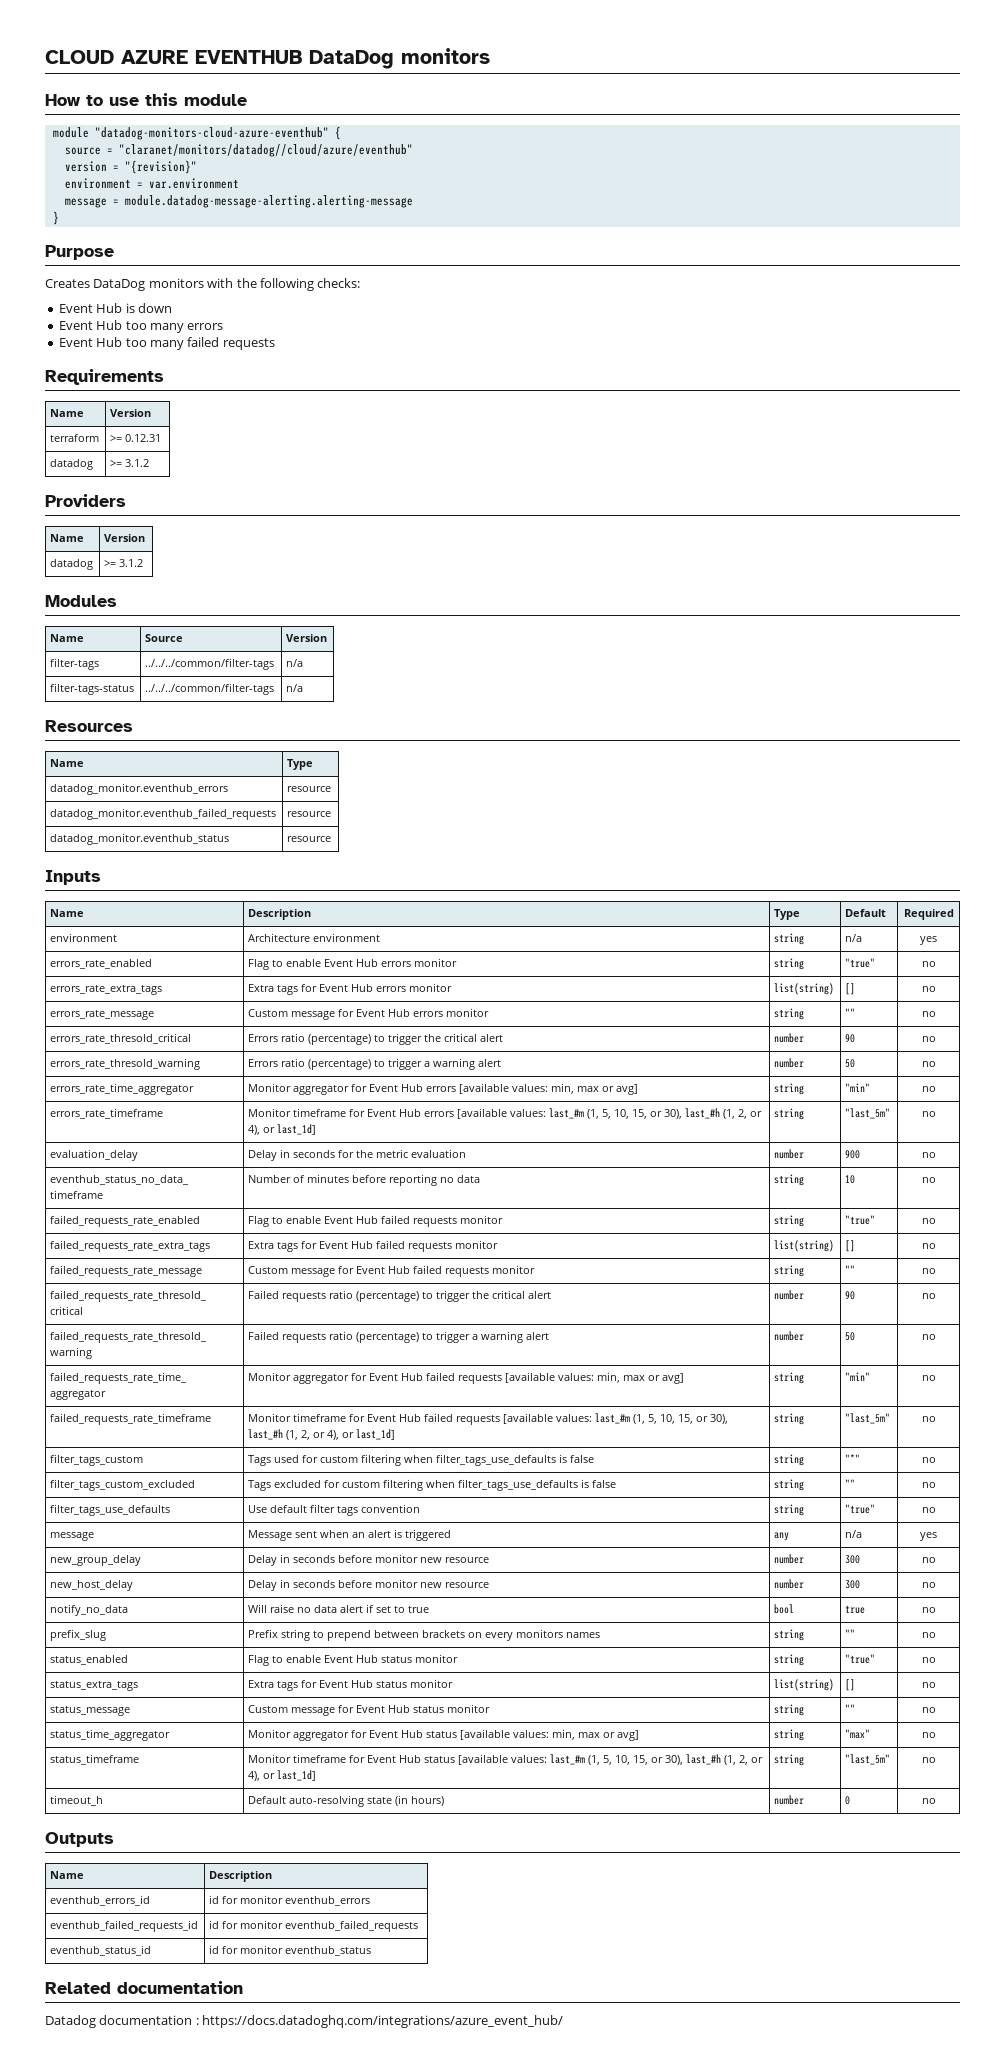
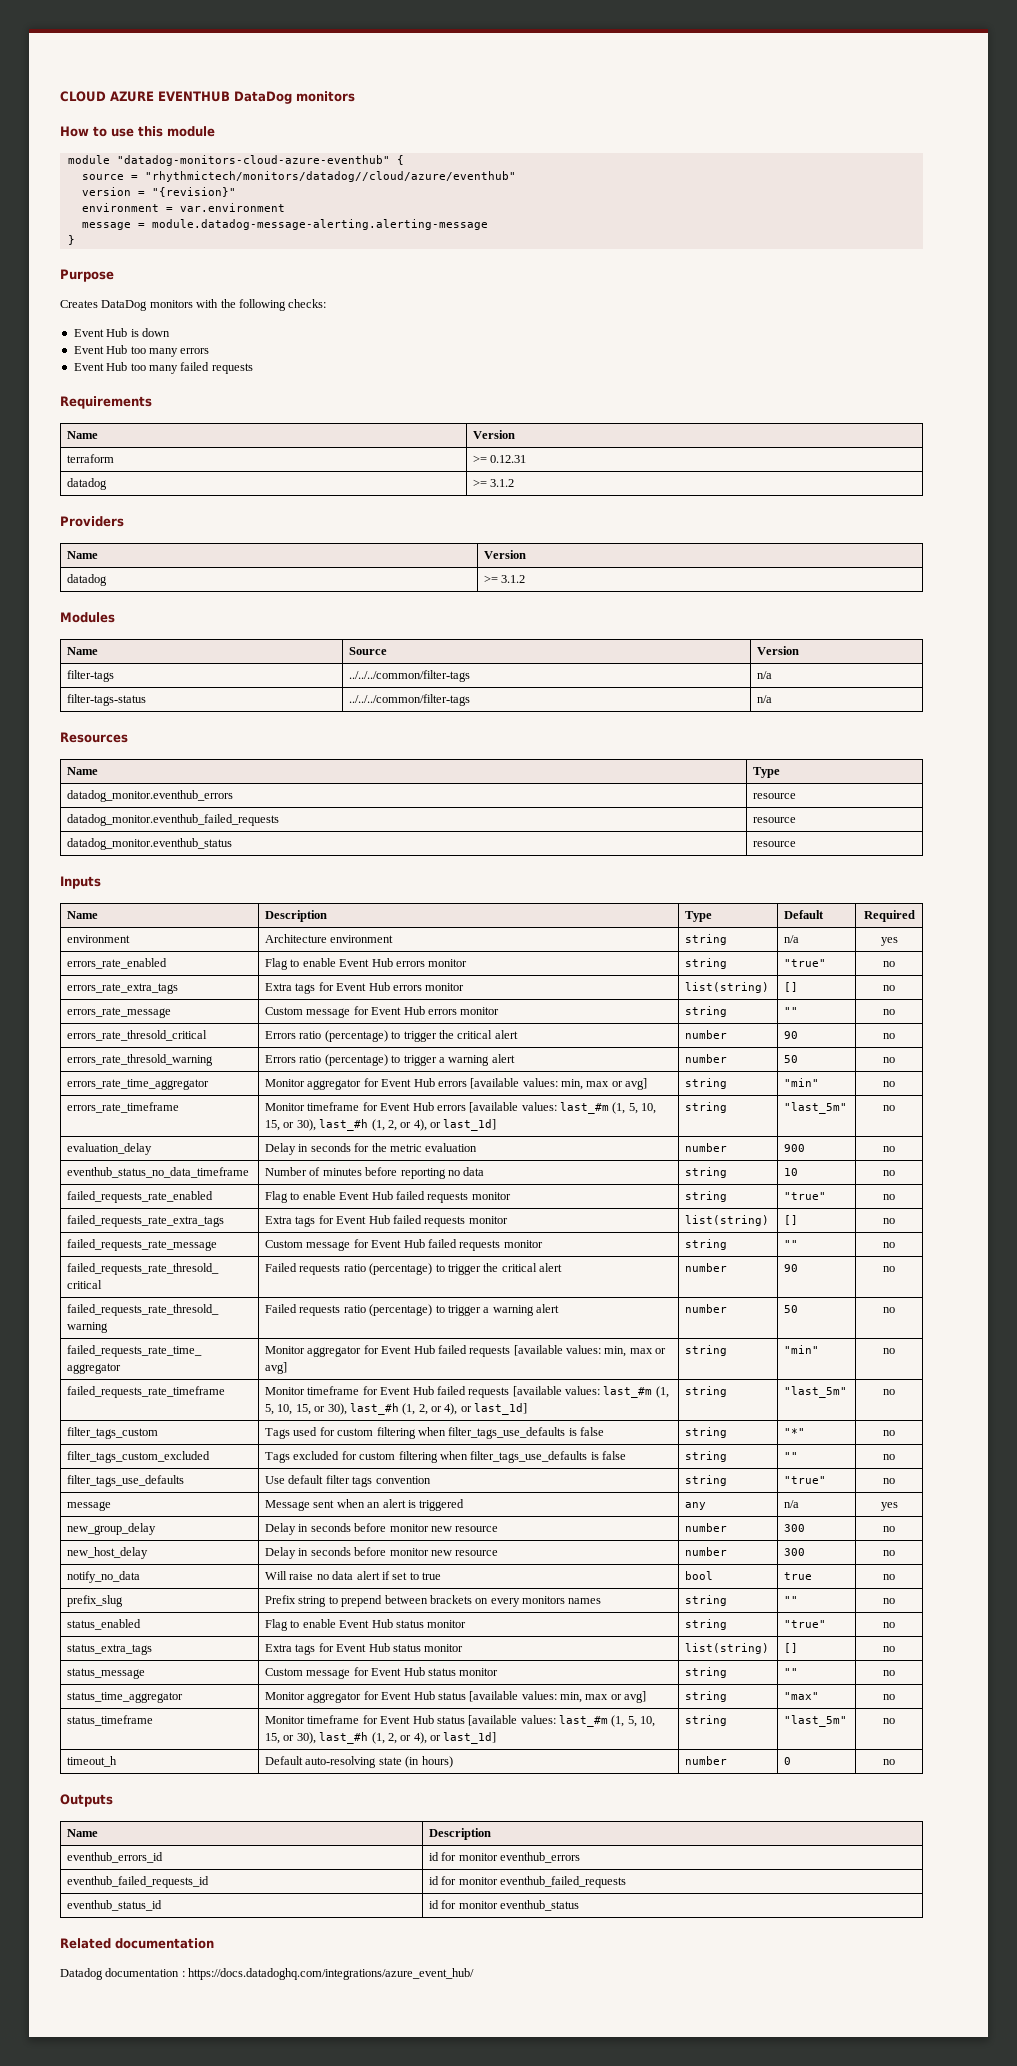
[118,144,413,157] "claranet/monitors/datadog//cloud/azure/eventhub" -> [144,171,516,182] "rhythmictech/monitors/datadog//cloud/azure/eventhub"

